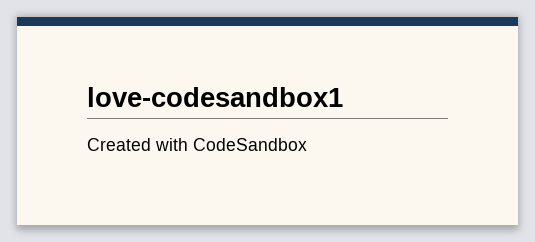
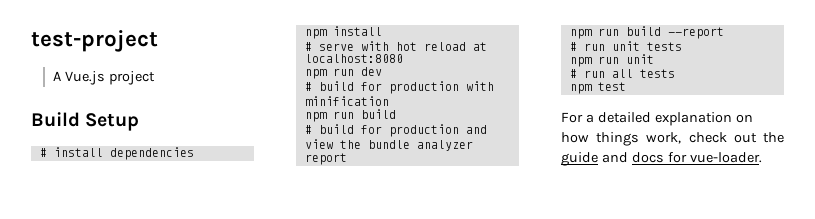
[87,87,343,107] [87,138,307,151] love-codesandbox1 // Created with CodeSandbox -> [31,30,158,52] [53,71,156,85] [31,112,140,131] [39,147,194,160] [304,26,382,39] [304,41,487,51] [304,54,403,63] [304,67,382,79] [304,81,494,94] [304,96,389,106] [304,109,396,122] [304,124,487,137] [304,139,473,151] [304,153,347,165] [569,26,724,39] [569,41,682,51] [569,54,654,67] [569,69,675,78] [569,82,626,94] [561,112,753,126] [561,132,784,146] [561,152,762,166] test-project // A Vue.js project // Build Setup // # install dependencies // npm install // # serve with hot reload at localhost:8080 // npm run dev // # build for production with minification // npm run build // # build for production and view the bundle analyzer report // npm run build --report // # run unit tests // npm run unit // # run all tests // npm test // For a detailed explanation on how things work, check out the guide and docs for vue-loader.

